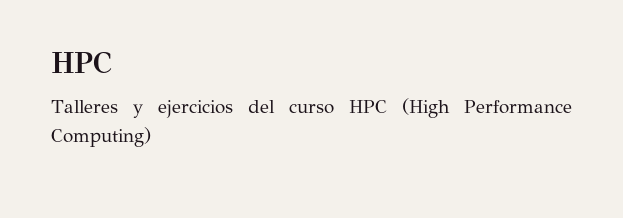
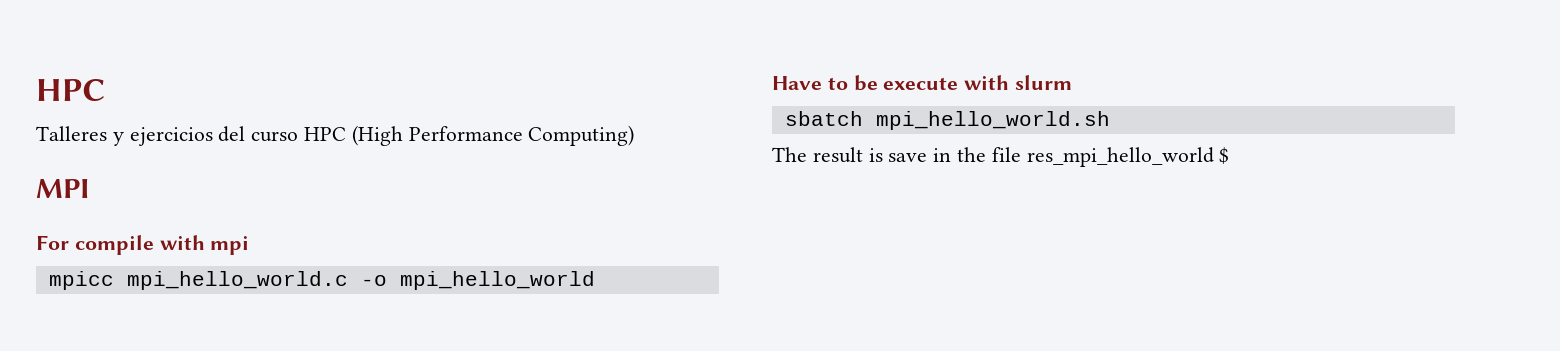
(151, 137) none -> [36,179,90,198] [36,235,250,255] [48,271,595,290] [772,75,1073,91] [784,111,1110,130] [772,147,1230,167] // MPI // For compile with mpi // mpicc mpi_hello_world.c -o mpi_hello_world // Have to be execute with slurm // sbatch mpi_hello_world.sh // The result is save in the file res_mpi_hello_world $

